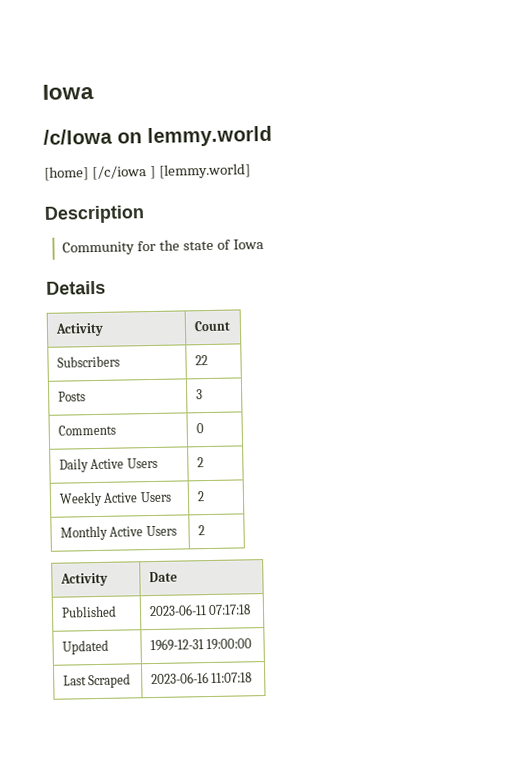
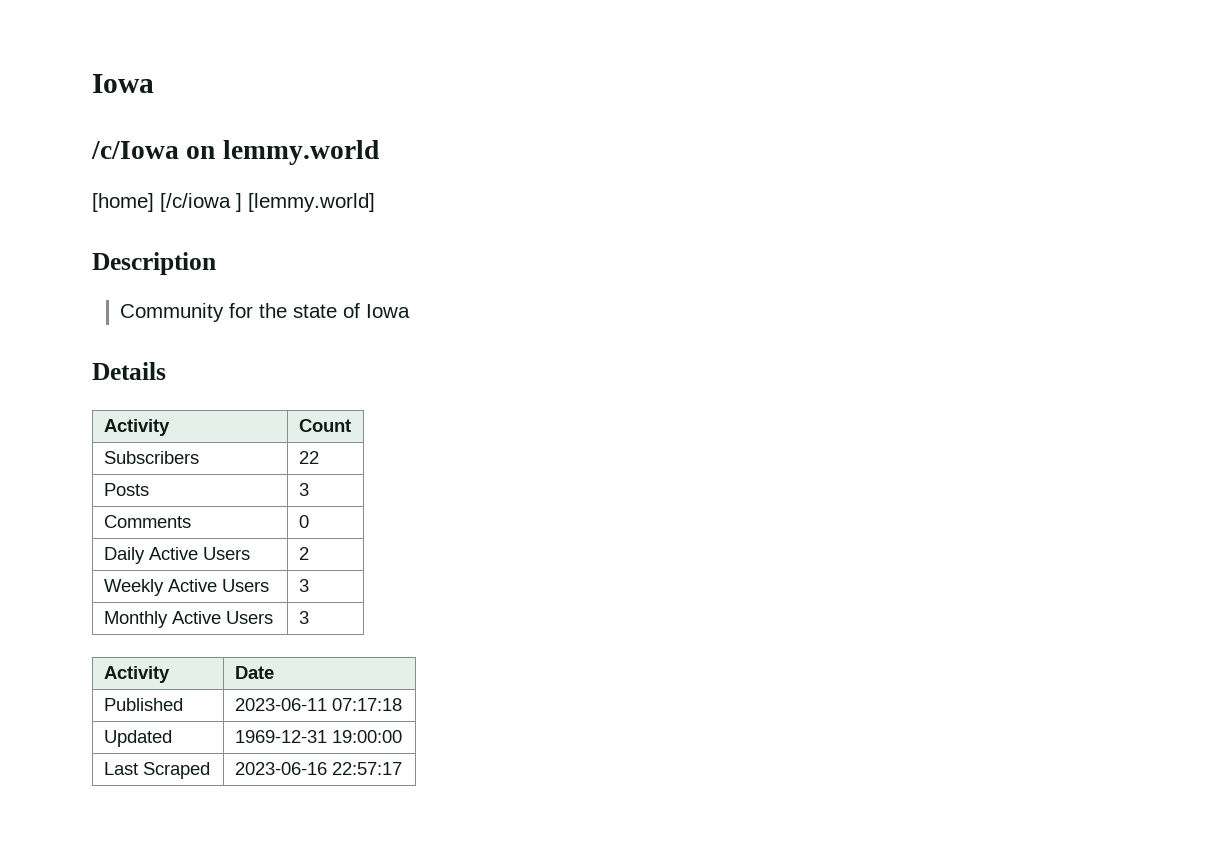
[196,491,205,502] 2 -> [298,579,309,592] 3
[197,525,205,536] 2 -> [298,611,309,624] 3
[211,672,253,683] 11:07:18 -> [331,762,402,775] 22:57:17

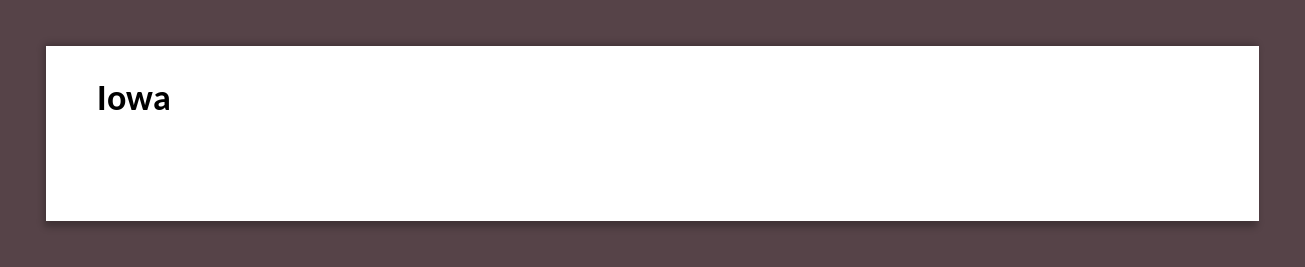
[92,74,154,93] [91,140,379,165] [92,193,375,212] [92,252,216,275] [120,303,411,322] [92,362,166,380] [103,419,170,436] [298,419,351,432] [103,451,199,464] [298,451,319,464] [103,483,149,496] [298,483,309,496] [103,515,191,528] [298,515,309,528] [103,547,250,564] [298,547,309,560] [103,579,269,596] [298,579,309,592] [103,611,273,628] [298,611,309,624] [103,666,170,683] [234,666,274,679] [103,698,183,711] [234,698,402,711] [103,730,172,747] [234,730,402,743] [103,762,210,779] [234,762,402,775] Iowa // /c/Iowa on lemmy.world // [home] [/c/iowa ] [lemmy.world] // Description // Community for the state of Iowa // Details // Activity | Count // Subscribers | 22 // Posts | 3 // Comments | 0 // Daily Active Users | 2 // Weekly Active Users | 3 // Monthly Active Users | 3 // Activity | Date // Published | 2023-06-11 07:17:18 // Updated | 1969-12-31 19:00:00 // Last Scraped | 2023-06-16 22:57:17 -> [97,86,171,110] Iowa

